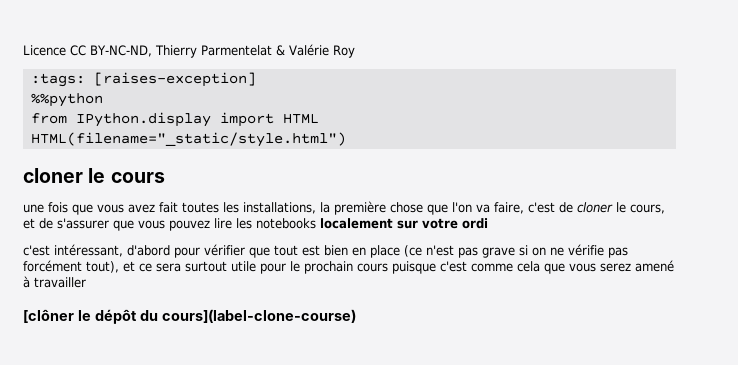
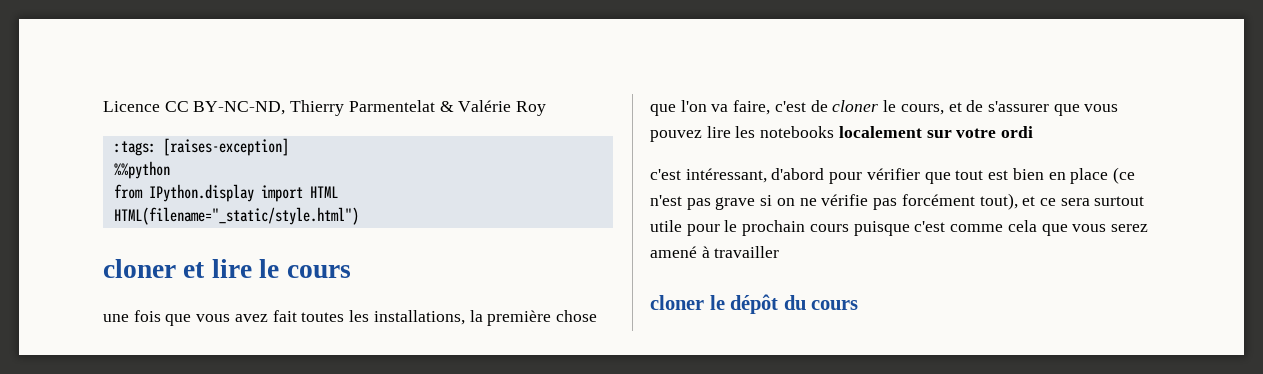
(83, 175) none -> [183,259,252,278] et lire
[23,309,74,323] [clôner -> [650,295,704,310] cloner
[161,309,356,323] cours](label-clone-course) -> [811,300,859,310] cours

